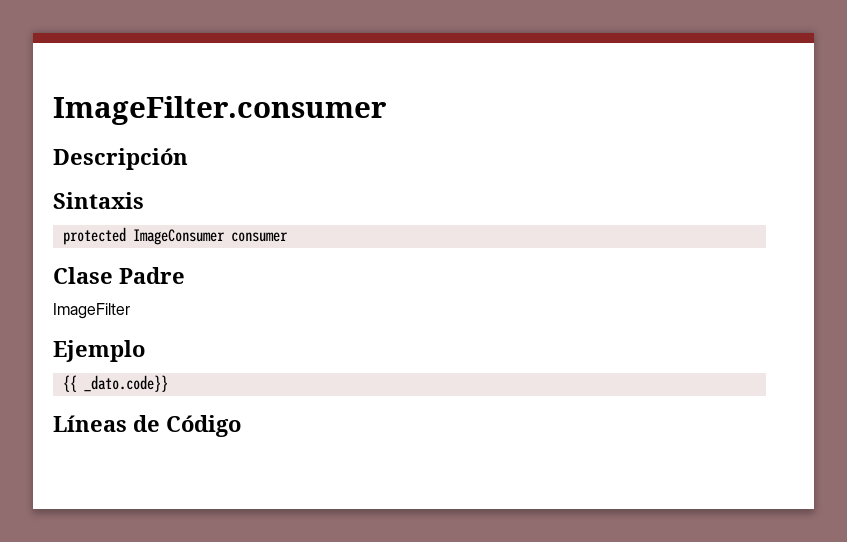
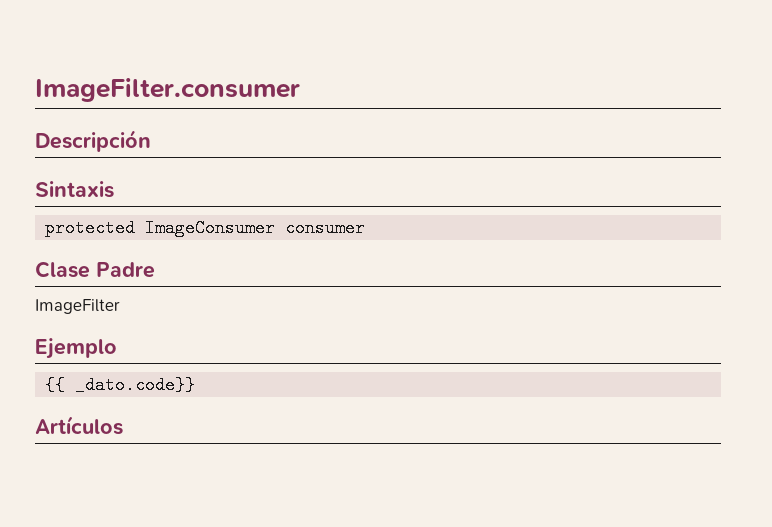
[53,415,241,437] Líneas de Código -> [35,416,123,435] Artículos

